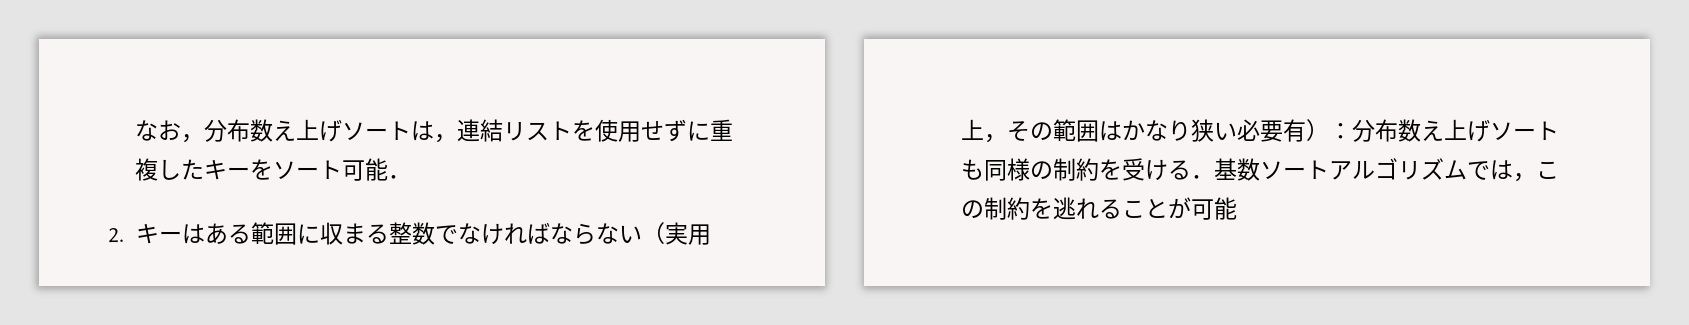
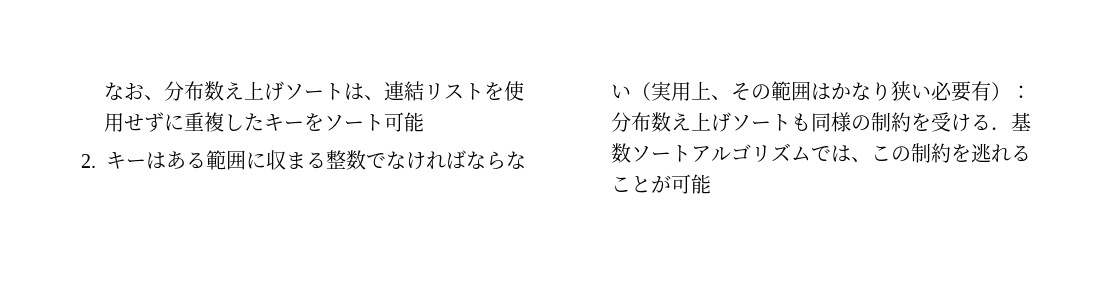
[181,134,205,143] ， -> [143,95,164,100] 、
[434,134,458,143] ， -> [363,95,384,100] 、
[388,175,412,179] ． -> (424, 122) none
[983,134,1007,143] ， -> [711,95,731,100] 、
[1512,173,1536,182] ， -> [851,157,871,162] 、

